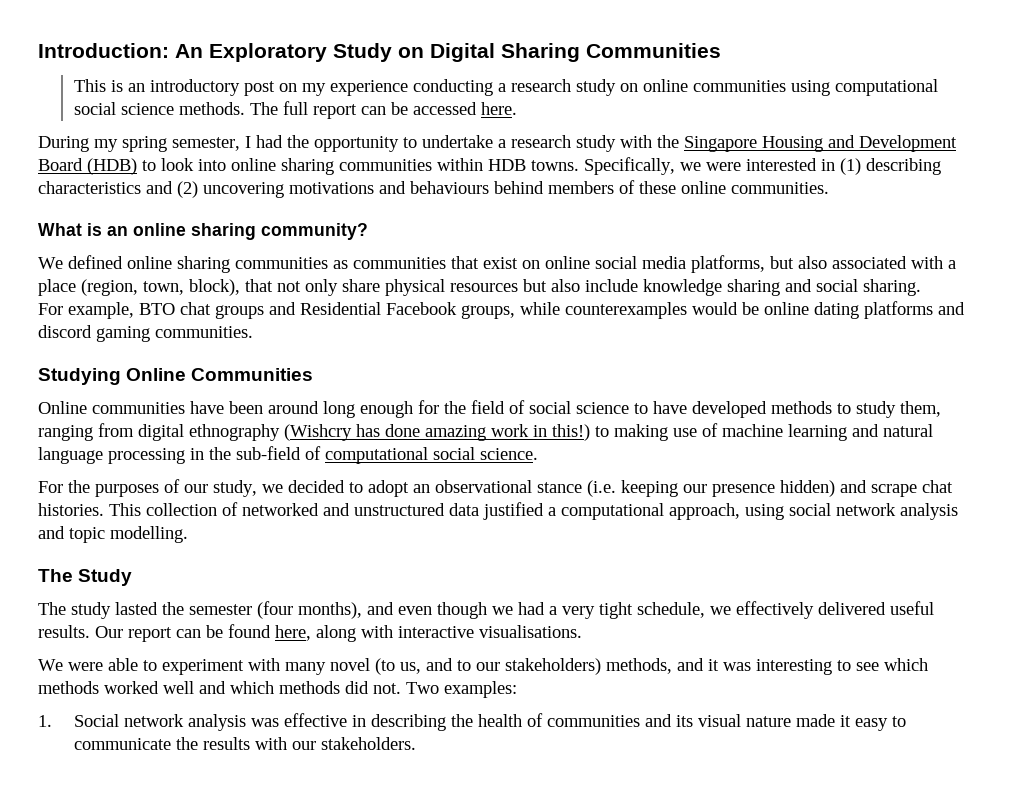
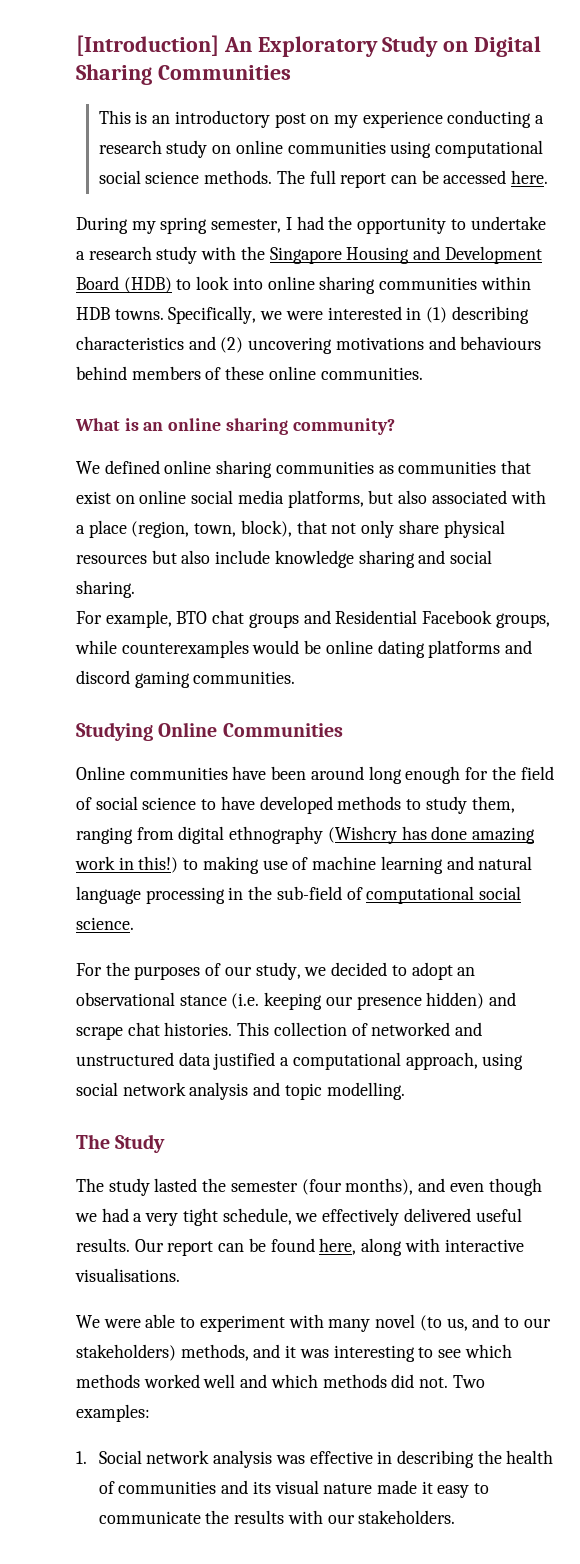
[38,43,169,58] Introduction: -> [76,35,219,56] [Introduction]

